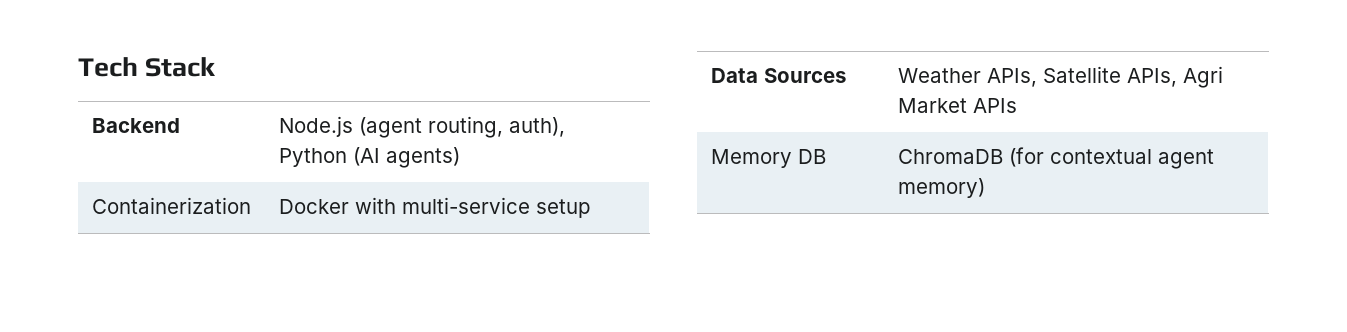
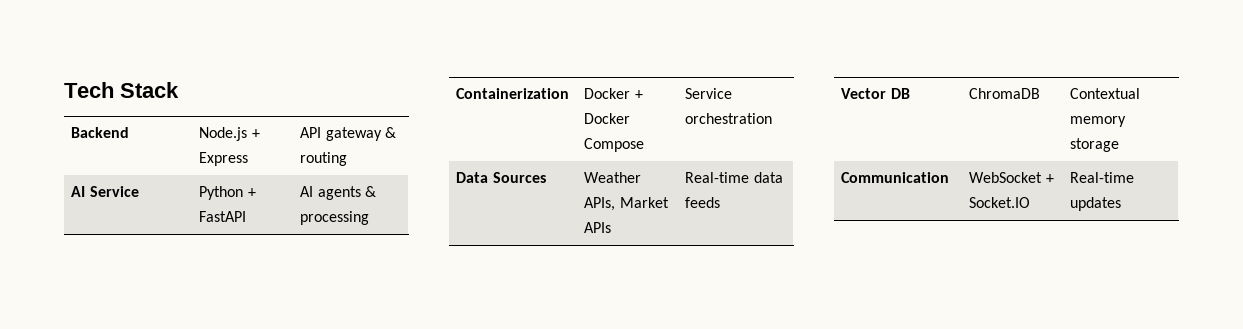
[358,116,565,138] [278,147,460,168] [91,197,251,214] [278,197,591,218] (agent routing, auth), Python (AI agents) // Containerization | Docker with multi-service setup -> [251,129,260,138] [199,152,249,166] [300,127,397,141] [300,152,348,166] [71,186,139,197] [199,186,256,200] [199,211,247,222] [300,186,377,200] [300,211,370,225] [456,88,570,99] [584,88,643,99] [584,113,631,124] [584,138,645,152] [685,88,733,99] [685,113,773,124] + Express | API gateway & routing // AI Service | Python + FastAPI | AI agents & processing // Containerization | Docker + Docker Compose | Service orchestration
[1042,66,1223,88] Satellite APIs, Agri -> (616, 204) none
[710,149,826,168] [897,147,1214,169] [897,178,985,198] // Memory DB | ChromaDB (for contextual agent memory) -> [685,172,783,183] [685,197,721,208] [841,88,910,99] [969,88,1041,99] [1070,88,1141,99] [1070,116,1127,127] [1070,138,1120,152] [841,172,950,183] [969,172,1054,183] [969,197,1031,208] [1070,172,1135,183] [1070,197,1122,211] | Real-time data feeds // Vector DB | ChromaDB | Contextual memory storage // Communication | WebSocket + Socket.IO | Real-time updates

